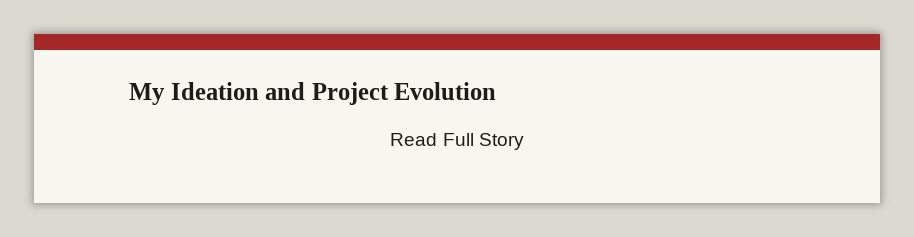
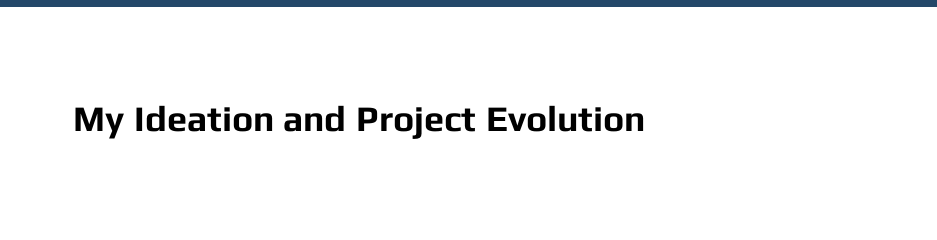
[390,133,524,150] // Read Full Story -> (645, 118) none

